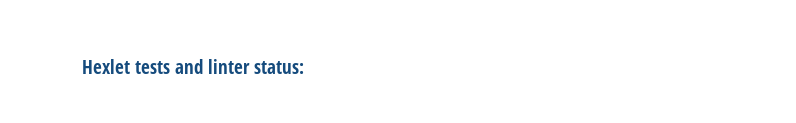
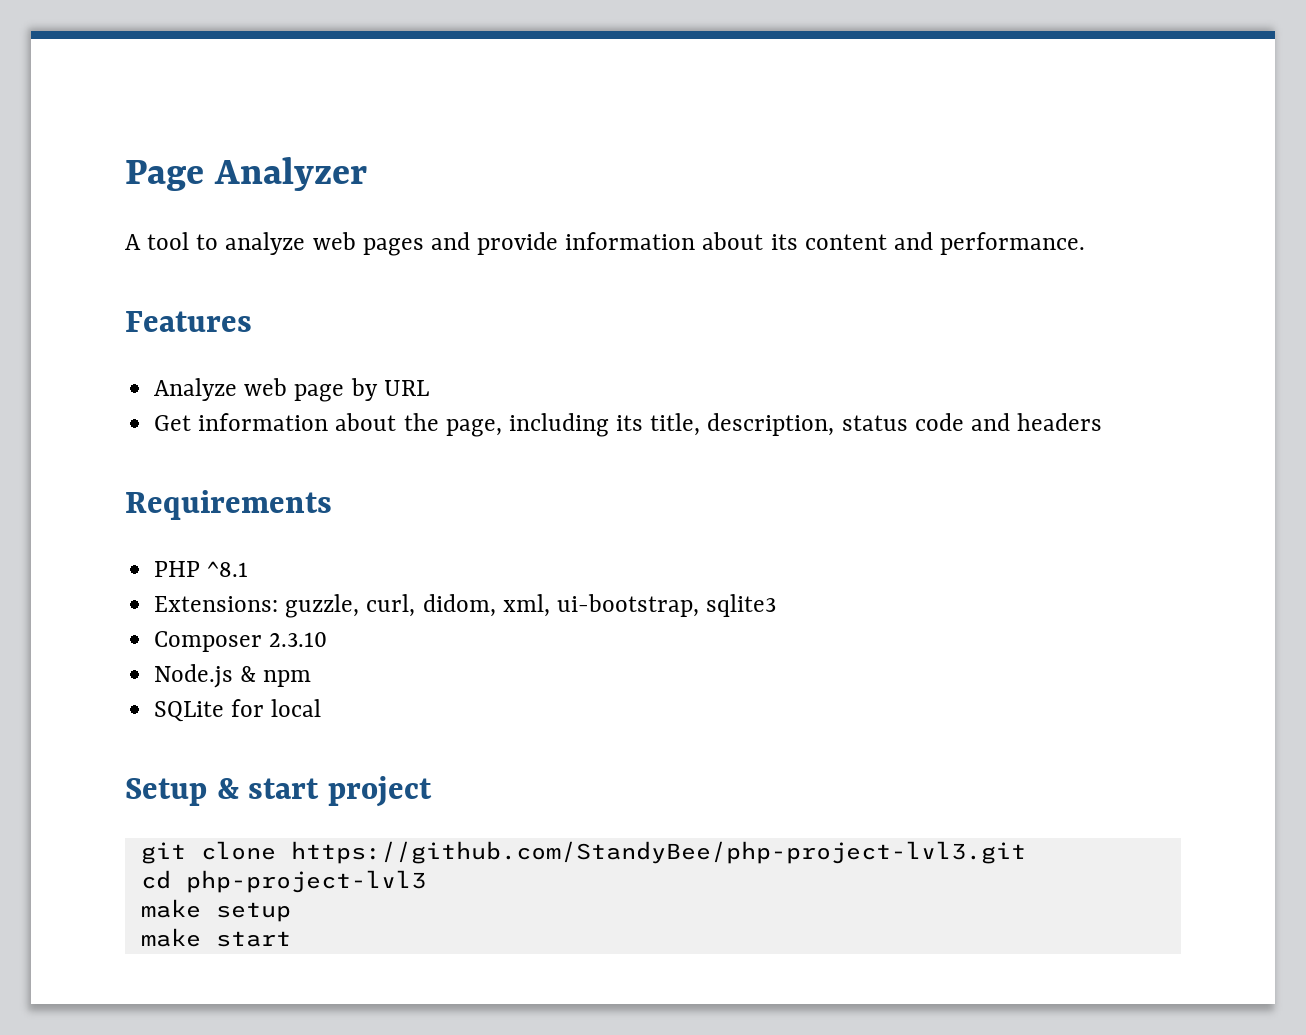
[82,59,304,74] Hexlet tests and linter status: -> [125,157,368,191] [125,232,1086,256] [125,311,252,332] [154,378,429,402] [154,413,1103,437] [125,490,332,520] [154,561,249,577] [154,594,777,618] [154,631,328,652] [154,664,312,688] [154,699,322,722] [125,776,432,807] [140,841,1026,864] [140,870,426,893] [140,899,291,922] [140,928,291,947] Page Analyzer // A tool to analyze web pages and provide information about its content and performance. // Features // Analyze web page by URL // Get information about the page, including its title, description, status code and headers // Requirements // PHP ^8.1 // Extensions: guzzle, curl, didom, xml, ui-bootstrap, sqlite3 // Composer 2.3.10 // Node.js & npm // SQLite for local // Setup & start project // git clone https://github.com/StandyBee/php-project-lvl3.git // cd php-project-lvl3 // make setup // make start

